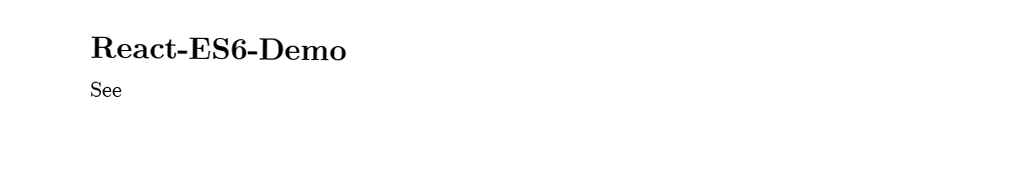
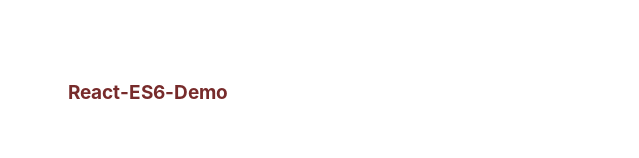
[89,81,123,98] // See -> (228, 92) none

